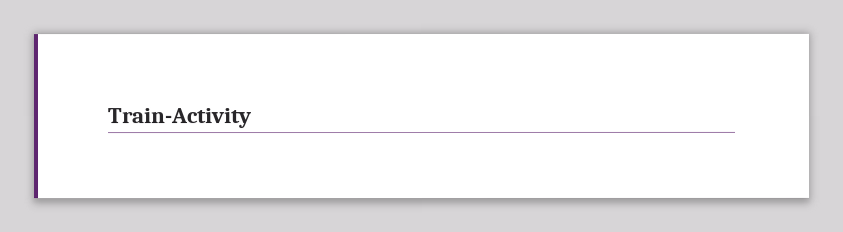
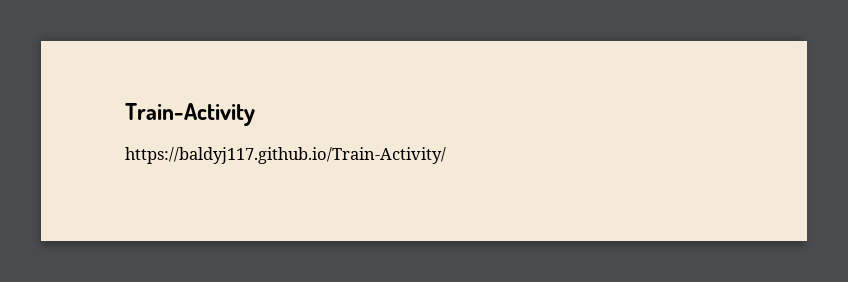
(252, 118) none -> [125,147,446,164] // https://baldyj117.github.io/Train-Activity/

